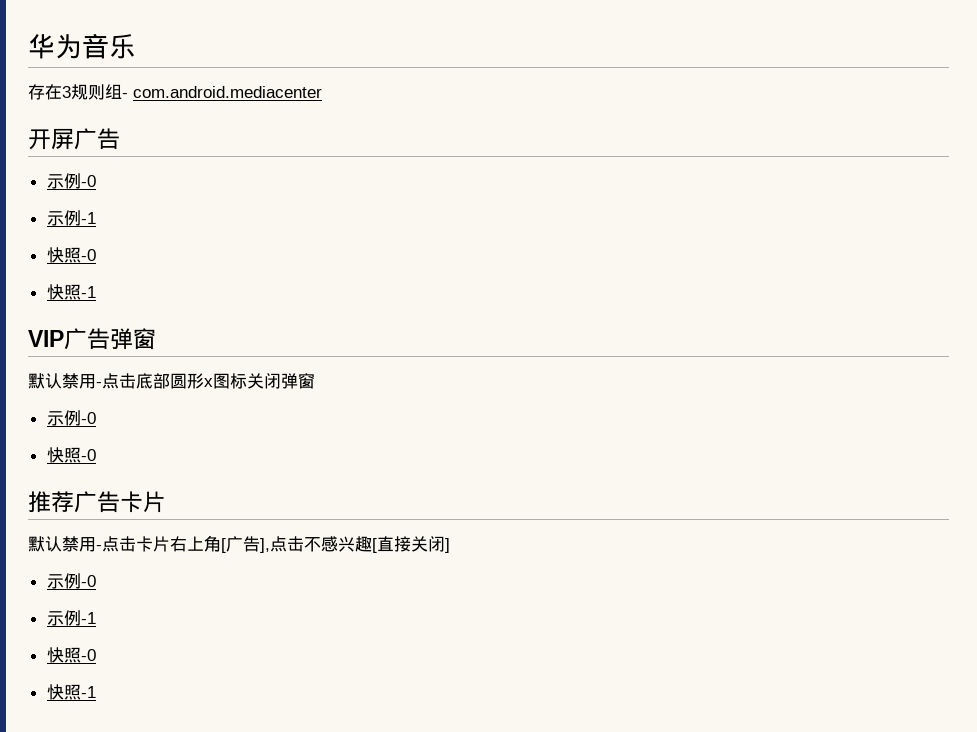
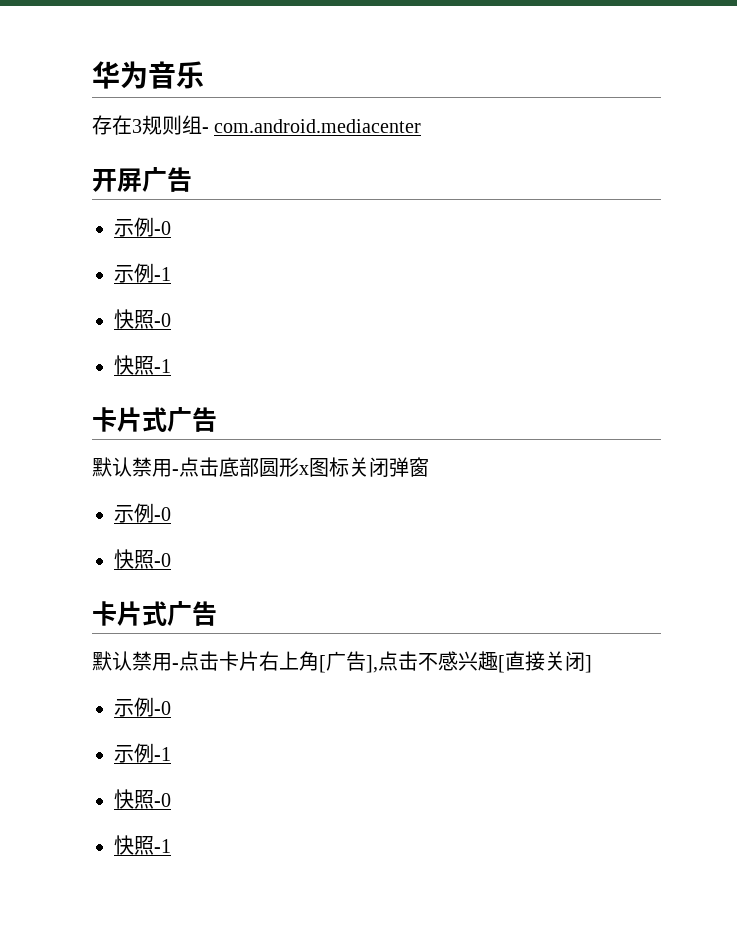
[28,328,156,350] VIP广告弹窗 -> [92,407,217,432] 卡片式广告
[28,491,166,513] 推荐广告卡片 -> [92,601,217,626] 卡片式广告

